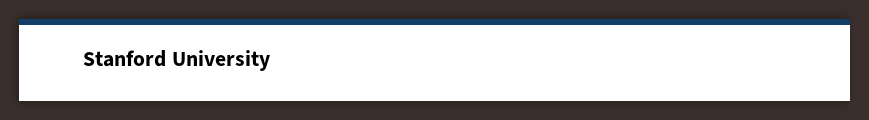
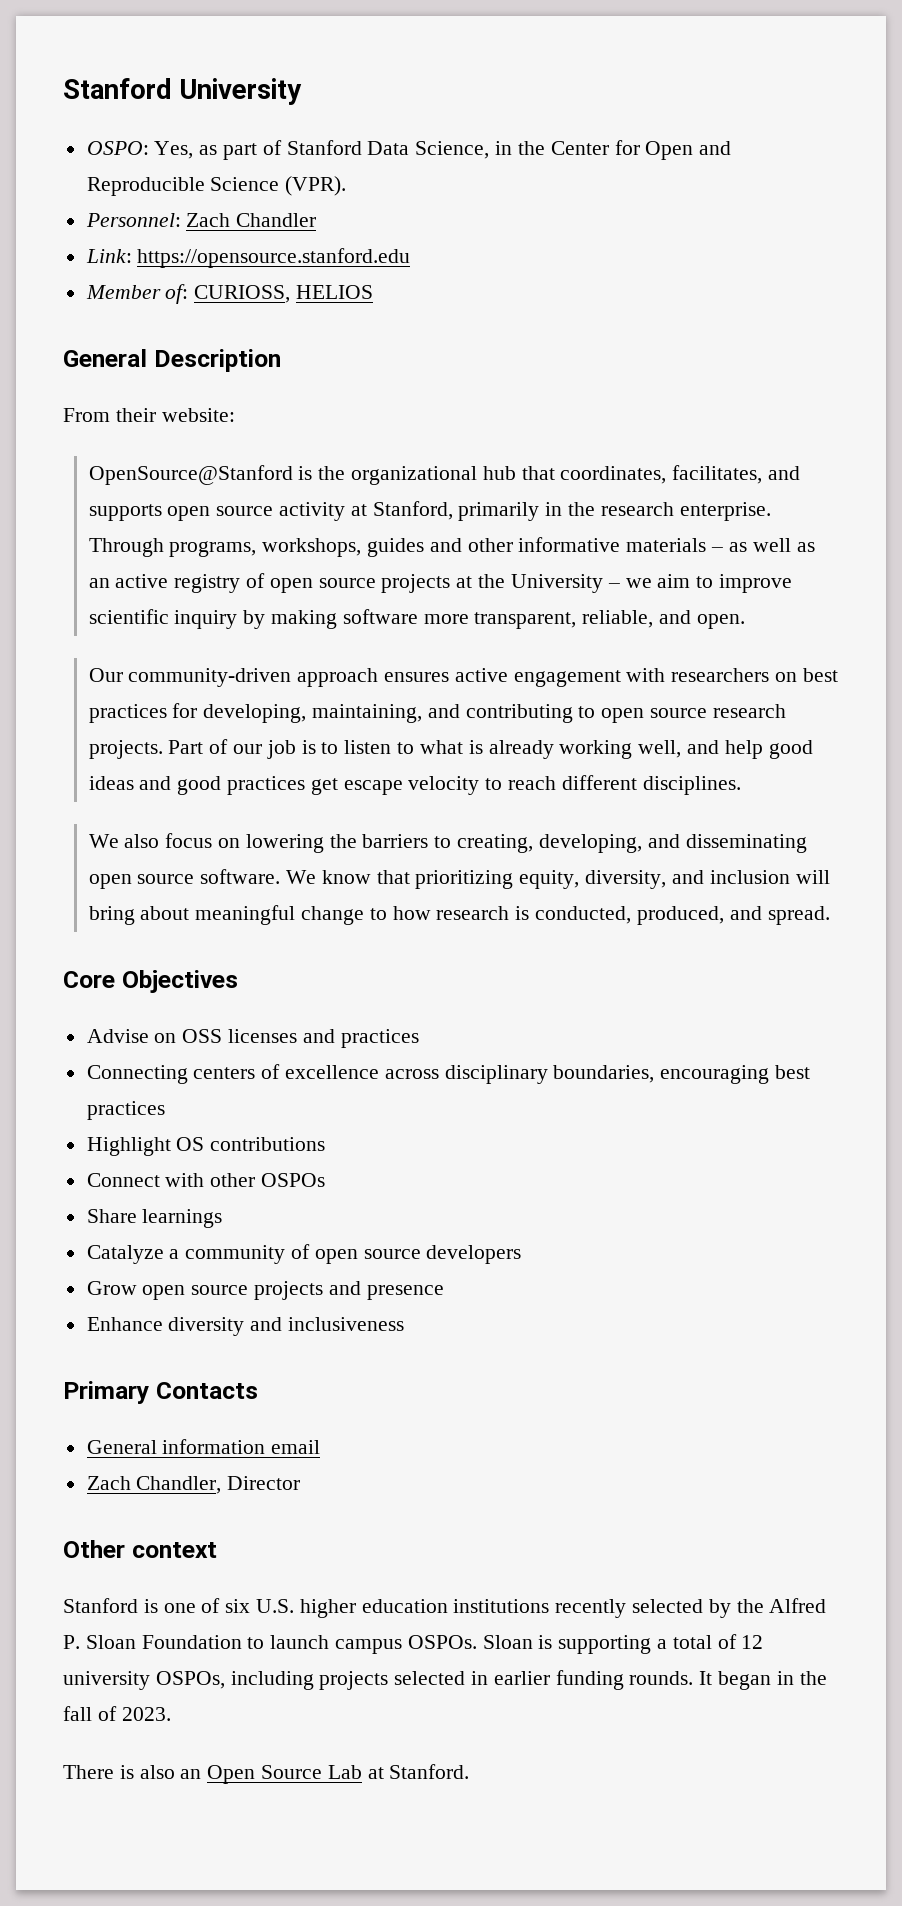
(270, 60) none -> [86,140,732,160] [86,176,347,196] [85,213,317,227] [85,248,411,268] [85,284,374,304] [63,349,281,372] [63,408,235,422] [88,465,801,485] [88,501,771,521] [88,537,815,557] [88,573,792,593] [88,609,745,629] [88,668,838,687] [88,703,786,723] [88,739,813,759] [88,775,741,795] [88,833,807,853] [88,869,830,889] [88,905,830,925] [63,970,238,993] [86,1029,419,1048] [86,1064,811,1084] [86,1101,165,1120] [86,1137,326,1156] [86,1173,326,1187] [86,1209,223,1228] [86,1244,522,1264] [86,1281,444,1300] [86,1317,405,1336] [63,1381,258,1404] [86,1439,321,1454] [86,1476,301,1494] [63,1540,217,1558] [63,1598,827,1618] [63,1634,764,1654] [63,1670,827,1690] [63,1706,171,1721] [63,1764,470,1784] // OSPO: Yes, as part of Stanford Data Science, in the Center for Open and Reproducible Science (VPR). // Personnel: Zach Chandler // Link: https://opensource.stanford.edu // Member of: CURIOSS, HELIOS // General Description // From their website: // OpenSource@Stanford is the organizational hub that coordinates, facilitates, and supports open source activity at Stanford, primarily in the research enterprise. Through programs, workshops, guides and other informative materials – as well as an active registry of open source projects at the University – we aim to improve scientific inquiry by making software more transparent, reliable, and open. // Our community-driven approach ensures active engagement with researchers on best practices for developing, maintaining, and contributing to open source research projects. Part of our job is to listen to what is already working well, and help good ideas and good practices get escape velocity to reach different disciplines. // We also focus on lowering the barriers to creating, developing, and disseminating open source software. We know that prioritizing equity, diversity, and inclusion will bring about meaningful change to how research is conducted, produced, and spread. // Core Objectives // Advise on OSS licenses and practices // Connecting centers of excellence across disciplinary boundaries, encouraging best practices // Highlight OS contributions // Connect with other OSPOs // Share learnings // Catalyze a community of open source developers // Grow open source projects and presence // Enhance diversity and inclusiveness // Primary Contacts // General information email // Zach Chandler, Director // Other context // Stanford is one of six U.S. higher education institutions recently selected by the Alfred P. Sloan Foundation to launch campus OSPOs. Sloan is supporting a total of 12 university OSPOs, including projects selected in earlier funding rounds. It began in the fall of 2023. // There is also an Open Source Lab at Stanford.

